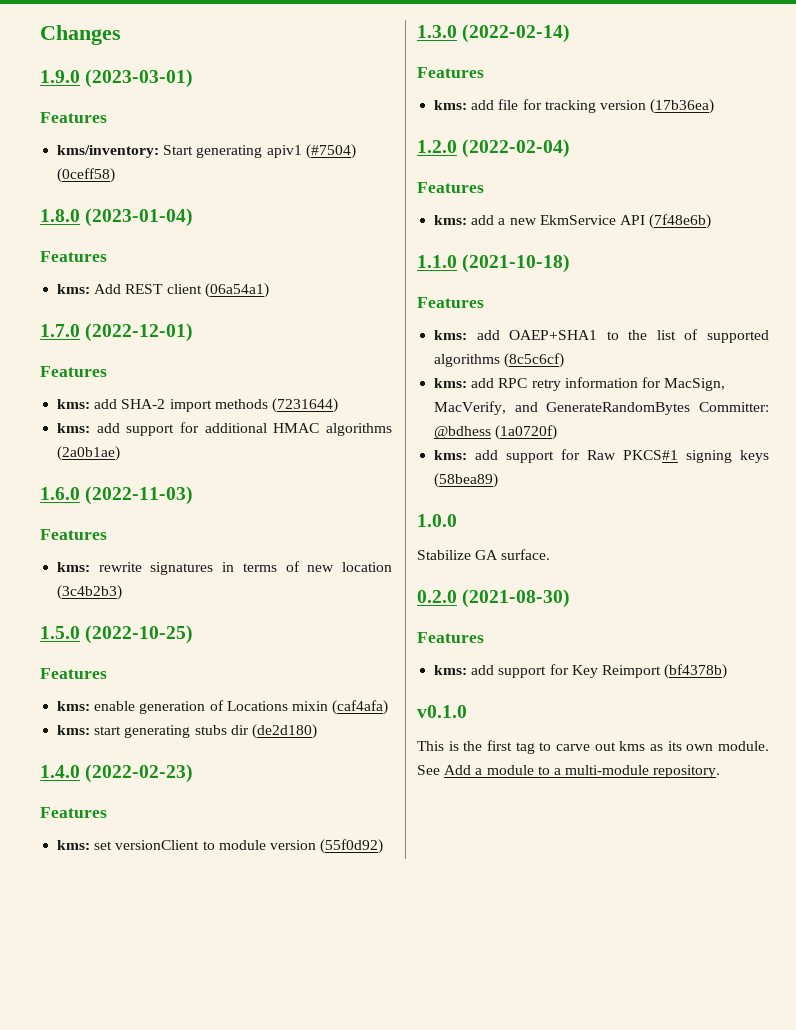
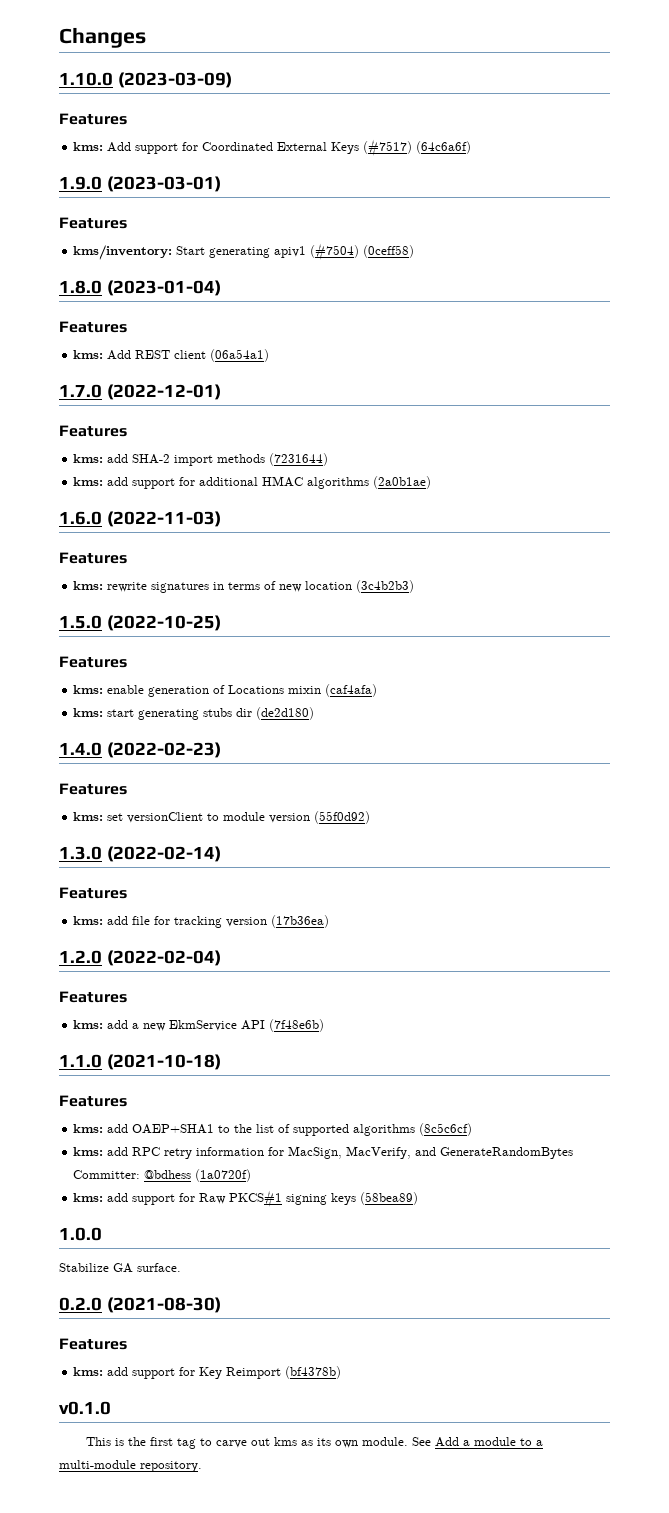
(121, 35) none -> [59,72,232,88] [59,113,127,125] [73,139,472,156] // 1.10.0 (2023-03-09) // Features // kms: Add support for Coordinated External Keys (#7517) (64c6a6f)

